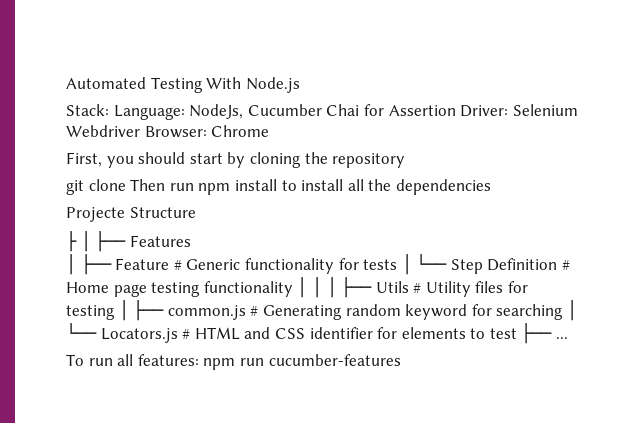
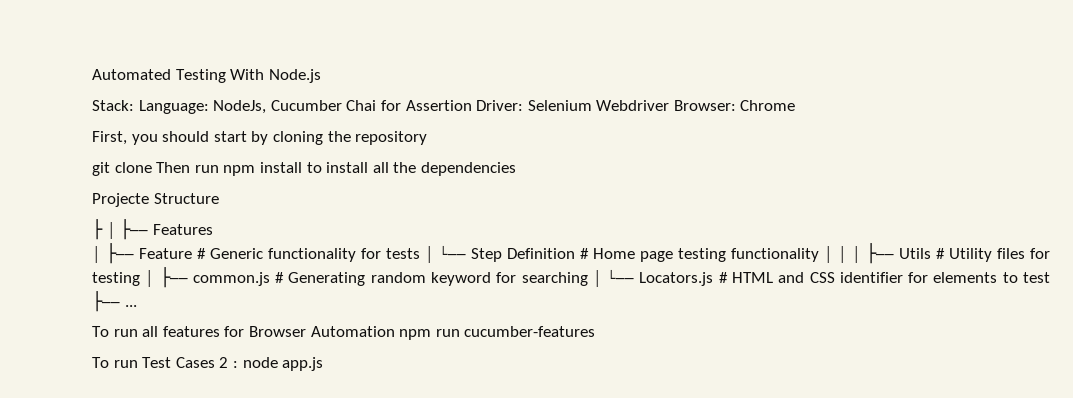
[137,354,199,366] features: -> [162,326,395,337] features for Browser Automation
(401, 360) none -> [92,357,324,371] // To run Test Cases 2 : node app.js

